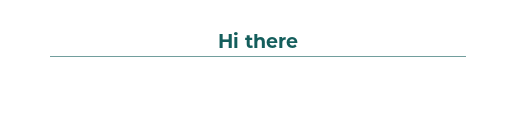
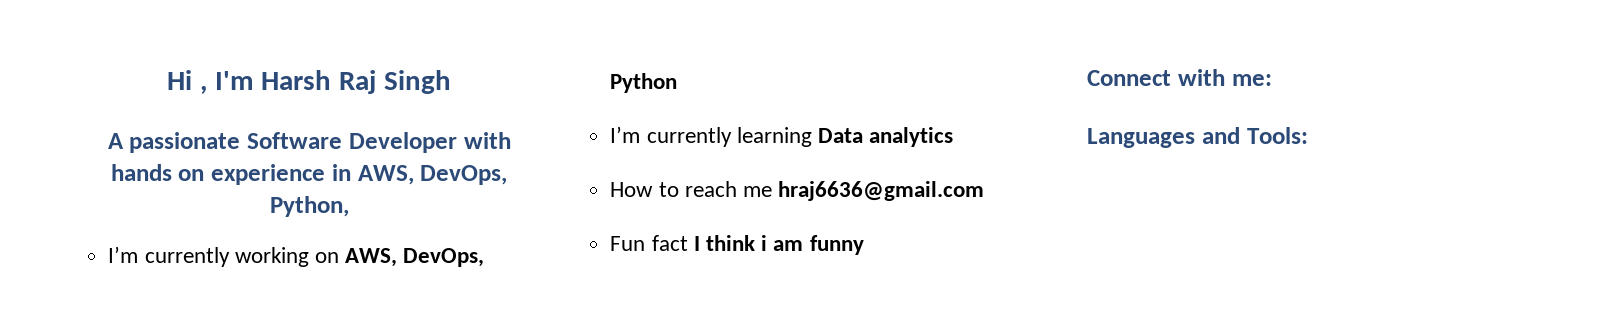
[244,34,298,48] there -> [199,70,452,94] [107,132,511,153] [110,164,508,185] [269,196,349,217] [108,246,485,267] [610,73,678,93] [610,126,954,147] [610,181,985,201] [610,235,864,255] [1087,69,1272,86] [1087,127,1308,148] , I'm Harsh Raj Singh // A passionate Software Developer with hands on experience in AWS, DevOps, Python, // I’m currently working on AWS, DevOps, Python // I’m currently learning Data analytics // How to reach me hraj6636@gmail.com // Fun fact I think i am funny // Connect with me: // Languages and Tools:

